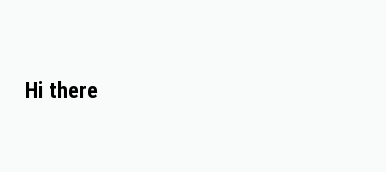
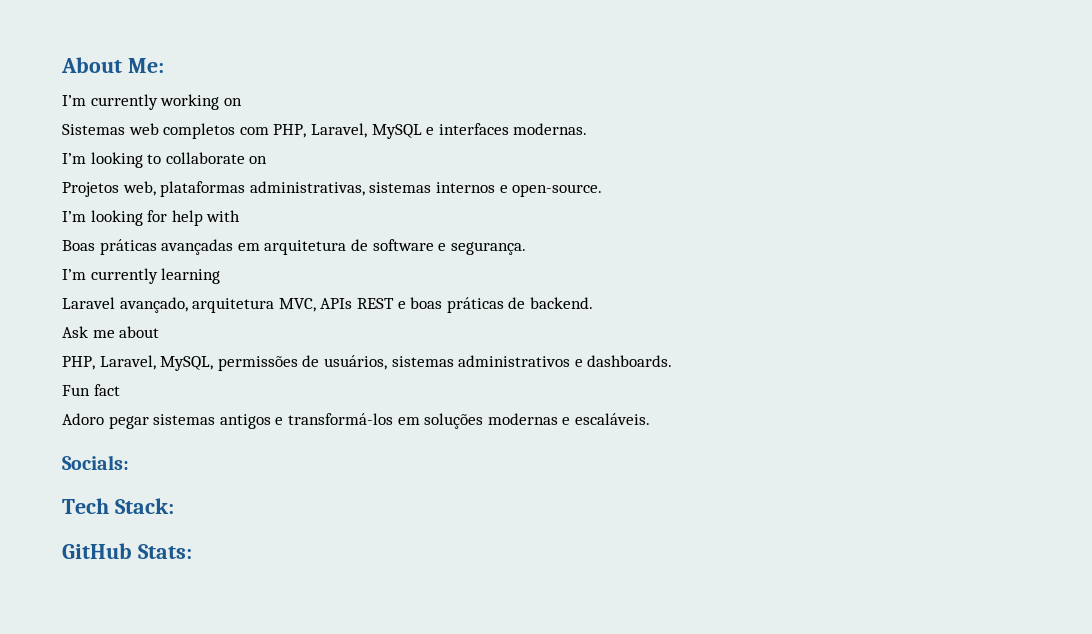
[25,81,98,98] Hi there -> [61,57,164,73] [62,94,242,110] [62,123,588,139] [62,152,268,168] [62,181,603,197] [62,210,241,226] [62,239,526,255] [62,268,221,284] [62,297,593,313] [62,326,160,338] [62,355,673,371] [62,384,120,396] [62,413,650,429] [62,455,129,470] [62,498,174,514] [62,543,192,559] About Me: // I’m currently working on // Sistemas web completos com PHP, Laravel, MySQL e interfaces modernas. // I’m looking to collaborate on // Projetos web, plataformas administrativas, sistemas internos e open-source. // I’m looking for help with // Boas práticas avançadas em arquitetura de software e segurança. // I’m currently learning // Laravel avançado, arquitetura MVC, APIs REST e boas práticas de backend. // Ask me about // PHP, Laravel, MySQL, permissões de usuários, sistemas administrativos e dashboards. // Fun fact // Adoro pegar sistemas antigos e transformá-los em soluções modernas e escaláveis. // Socials: // Tech Stack: // GitHub Stats:

